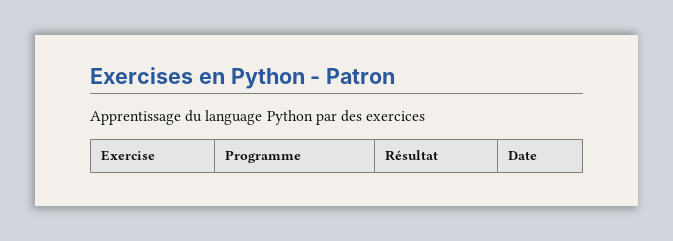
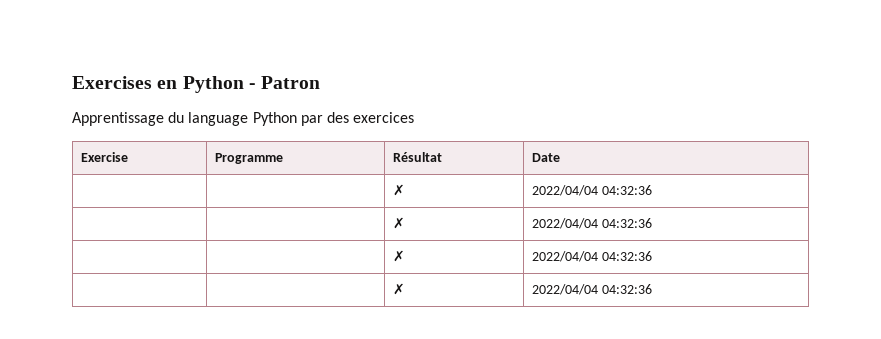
(538, 155) none -> [393,184,406,196] [532,185,652,196] [393,217,406,229] [532,218,652,229] [393,250,406,262] [532,251,652,262] [393,283,406,295] [532,284,652,295] // | | ✗ | 2022/04/04 04:32:36 // | | ✗ | 2022/04/04 04:32:36 // | | ✗ | 2022/04/04 04:32:36 // | | ✗ | 2022/04/04 04:32:36

